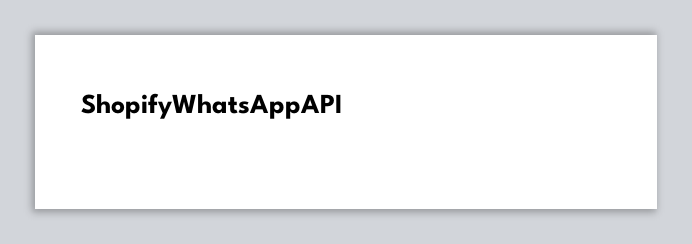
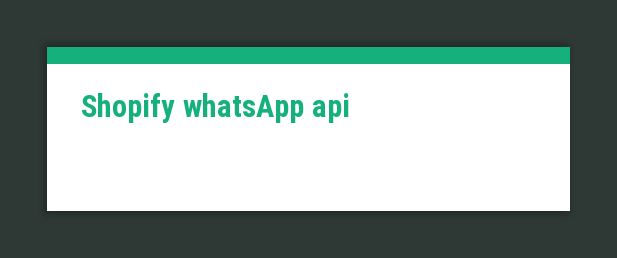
[81,93,342,119] ShopifyWhatsAppAPI -> [81,93,351,123] Shopify whatsApp api

